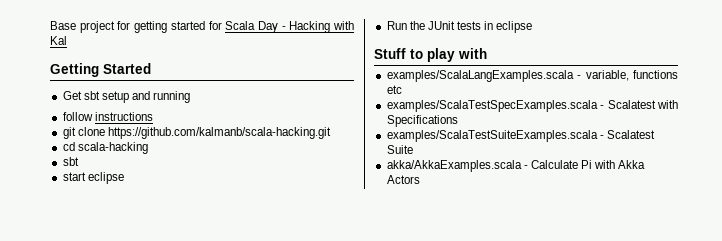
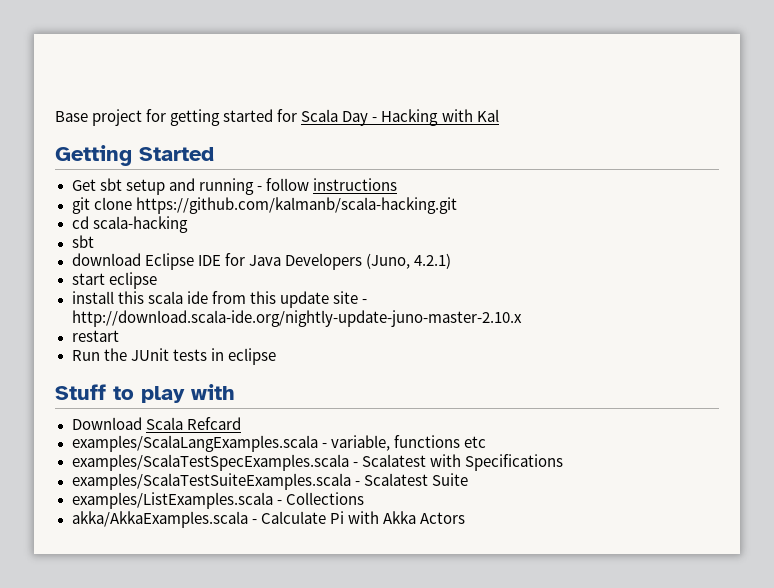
(191, 97) // -> [256,186,262,191] -
[62,172,124,184] start eclipse -> [71,253,451,270] [71,272,157,289] [71,291,367,308] [71,310,522,327] [71,330,119,342] download Eclipse IDE for Java Developers (Juno, 4.2.1) // start eclipse // install this scala ide from this update site - http://download.scala-ide.org/nightly-update-juno-master-2.10.x // restart
(487, 53) none -> [71,417,241,430] // Download Scala Refcard
(413, 149) none -> [71,492,364,509] // examples/ListExamples.scala - Collections

